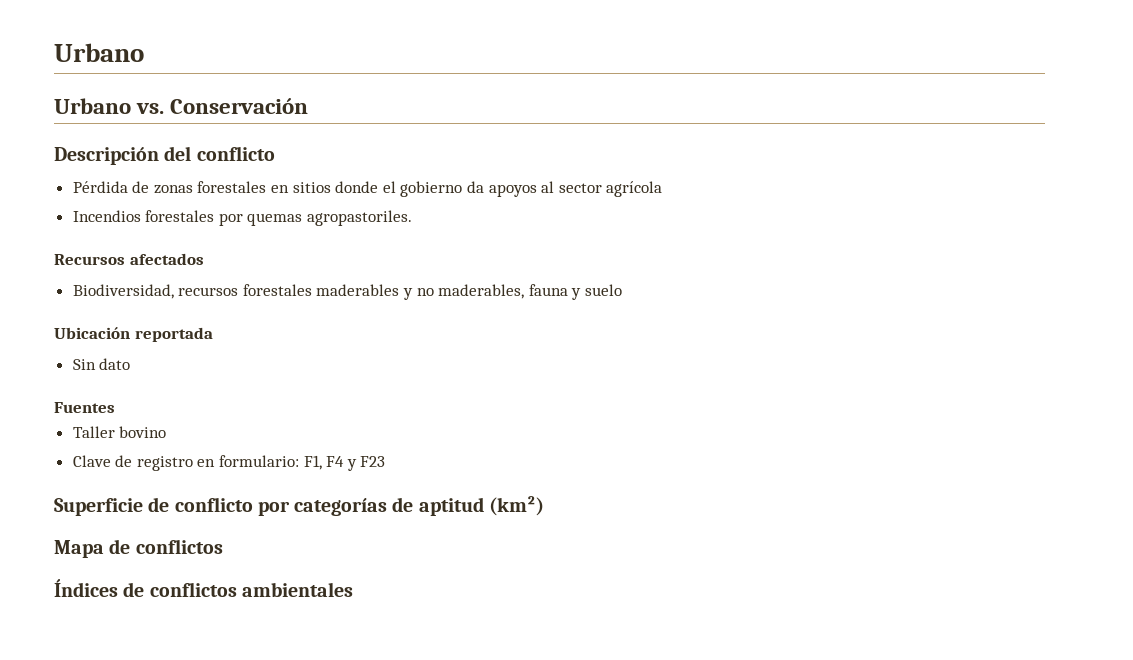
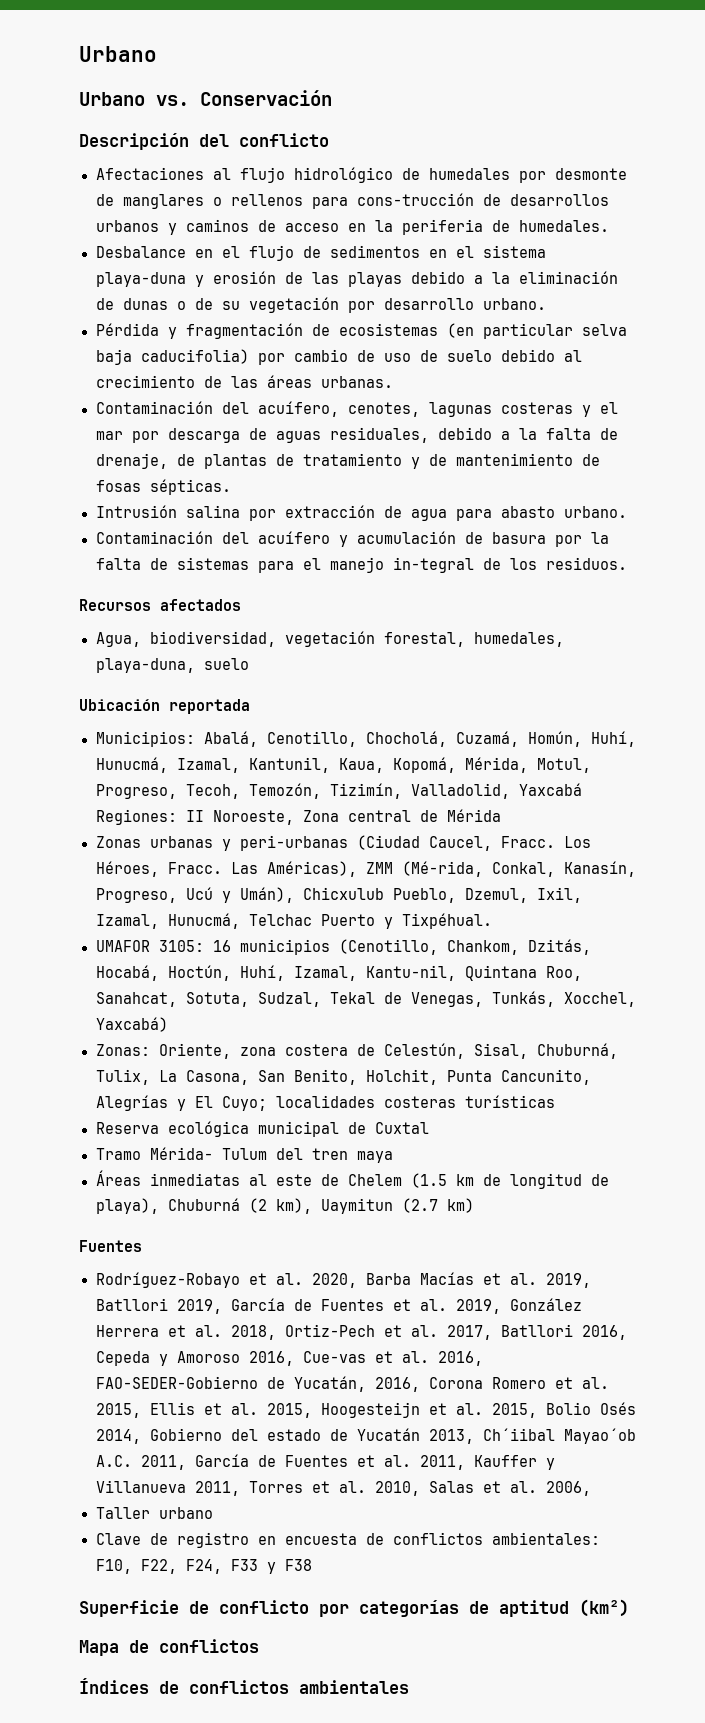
[72,181,663,197] [72,210,413,226] [54,253,204,265] [72,284,623,300] [54,327,213,342] [72,358,131,370] [54,402,115,413] Pérdida de zonas forestales en sitios donde el gobierno da apoyos al sector agrícola // Incendios forestales por quemas agropastoriles. // Recursos afectados // Biodiversidad, recursos forestales maderables y no maderables, fauna y suelo // Ubicación reportada // Sin dato // Fuentes -> [95,167,627,183] [95,193,609,209] [95,219,609,235] [95,245,546,261] [95,271,618,287] [95,297,546,313] [95,323,627,339] [95,349,582,365] [95,375,393,388] [95,401,618,417] [95,427,618,443] [95,453,600,469] [95,479,231,495] [95,505,627,521] [95,531,609,547] [95,557,627,573] [79,599,241,611] [95,631,564,647] [95,658,249,673] [79,699,250,714] [95,731,636,747] [95,757,591,773] [95,783,582,799] [95,809,501,825] [95,835,591,851] [95,861,636,877] [95,887,582,903] [95,913,492,929] [95,939,591,955] [95,965,582,981] [95,991,636,1007] [95,1017,168,1032] [95,1043,618,1059] [95,1069,591,1085] [95,1095,555,1111] [95,1121,429,1137] [95,1147,393,1163] [95,1170,609,1189] [95,1198,474,1214] [79,1240,142,1252] [95,1272,591,1288] [95,1298,582,1314] [95,1324,627,1340] [95,1351,483,1366] [95,1376,609,1392] [95,1402,636,1418] [95,1428,636,1444] [95,1454,555,1470] [95,1480,591,1496] Afectaciones al flujo hidrológico de humedales por desmonte de manglares o rellenos para cons-trucción de desarrollos urbanos y caminos de acceso en la periferia de humedales. // Desbalance en el flujo de sedimentos en el sistema playa-duna y erosión de las playas debido a la eliminación de dunas o de su vegetación por desarrollo urbano. // Pérdida y fragmentación de ecosistemas (en particular selva baja caducifolia) por cambio de uso de suelo debido al crecimiento de las áreas urbanas. // Contaminación del acuífero, cenotes, lagunas costeras y el mar por descarga de aguas residuales, debido a la falta de drenaje, de plantas de tratamiento y de mantenimiento de fosas sépticas. // Intrusión salina por extracción de agua para abasto urbano. // Contaminación del acuífero y acumulación de basura por la falta de sistemas para el manejo in-tegral de los residuos. // Recursos afectados // Agua, biodiversidad, vegetación forestal, humedales, playa-duna, suelo // Ubicación reportada // Municipios: Abalá, Cenotillo, Chocholá, Cuzamá, Homún, Huhí, Hunucmá, Izamal, Kantunil, Kaua, Kopomá, Mérida, Motul, Progreso, Tecoh, Temozón, Tizimín, Valladolid, Yaxcabá Regiones: II Noroeste, Zona central de Mérida // Zonas urbanas y peri-urbanas (Ciudad Caucel, Fracc. Los Héroes, Fracc. Las Américas), ZMM (Mé-rida, Conkal, Kanasín, Progreso, Ucú y Umán), Chicxulub Pueblo, Dzemul, Ixil, Izamal, Hunucmá, Telchac Puerto y Tixpéhual. // UMAFOR 3105: 16 municipios (Cenotillo, Chankom, Dzitás, Hocabá, Hoctún, Huhí, Izamal, Kantu-nil, Quintana Roo, Sanahcat, Sotuta, Sudzal, Tekal de Venegas, Tunkás, Xocchel, Yaxcabá) // Zonas: Oriente, zona costera de Celestún, Sisal, Chuburná, Tulix, La Casona, San Benito, Holchit, Punta Cancunito, Alegrías y El Cuyo; localidades costeras turísticas // Reserva ecológica municipal de Cuxtal // Tramo Mérida- Tulum del tren maya // Áreas inmediatas al este de Chelem (1.5 km de longitud de playa), Chuburná (2 km), Uaymitun (2.7 km) // Fuentes // Rodríguez-Robayo et al. 2020, Barba Macías et al. 2019, Batllori 2019, García de Fuentes et al. 2019, González Herrera et al. 2018, Ortiz-Pech et al. 2017, Batllori 2016, Cepeda y Amoroso 2016, Cue-vas et al. 2016, FAO-SEDER-Gobierno de Yucatán, 2016, Corona Romero et al. 2015, Ellis et al. 2015, Hoogesteijn et al. 2015, Bolio Osés 2014, Gobierno del estado de Yucatán 2013, Ch´iibal Mayao´ob A.C. 2011, García de Fuentes et al. 2011, Kauffer y Villanueva 2011, Torres et al. 2010, Salas et al. 2006,
[119,426,167,438] bovino -> [158,1507,213,1519] urbano
[219,455,386,471] formulario: F1, F4 y F23 -> [284,1532,600,1545] [95,1559,312,1574] encuesta de conflictos ambientales: F10, F22, F24, F33 y F38

